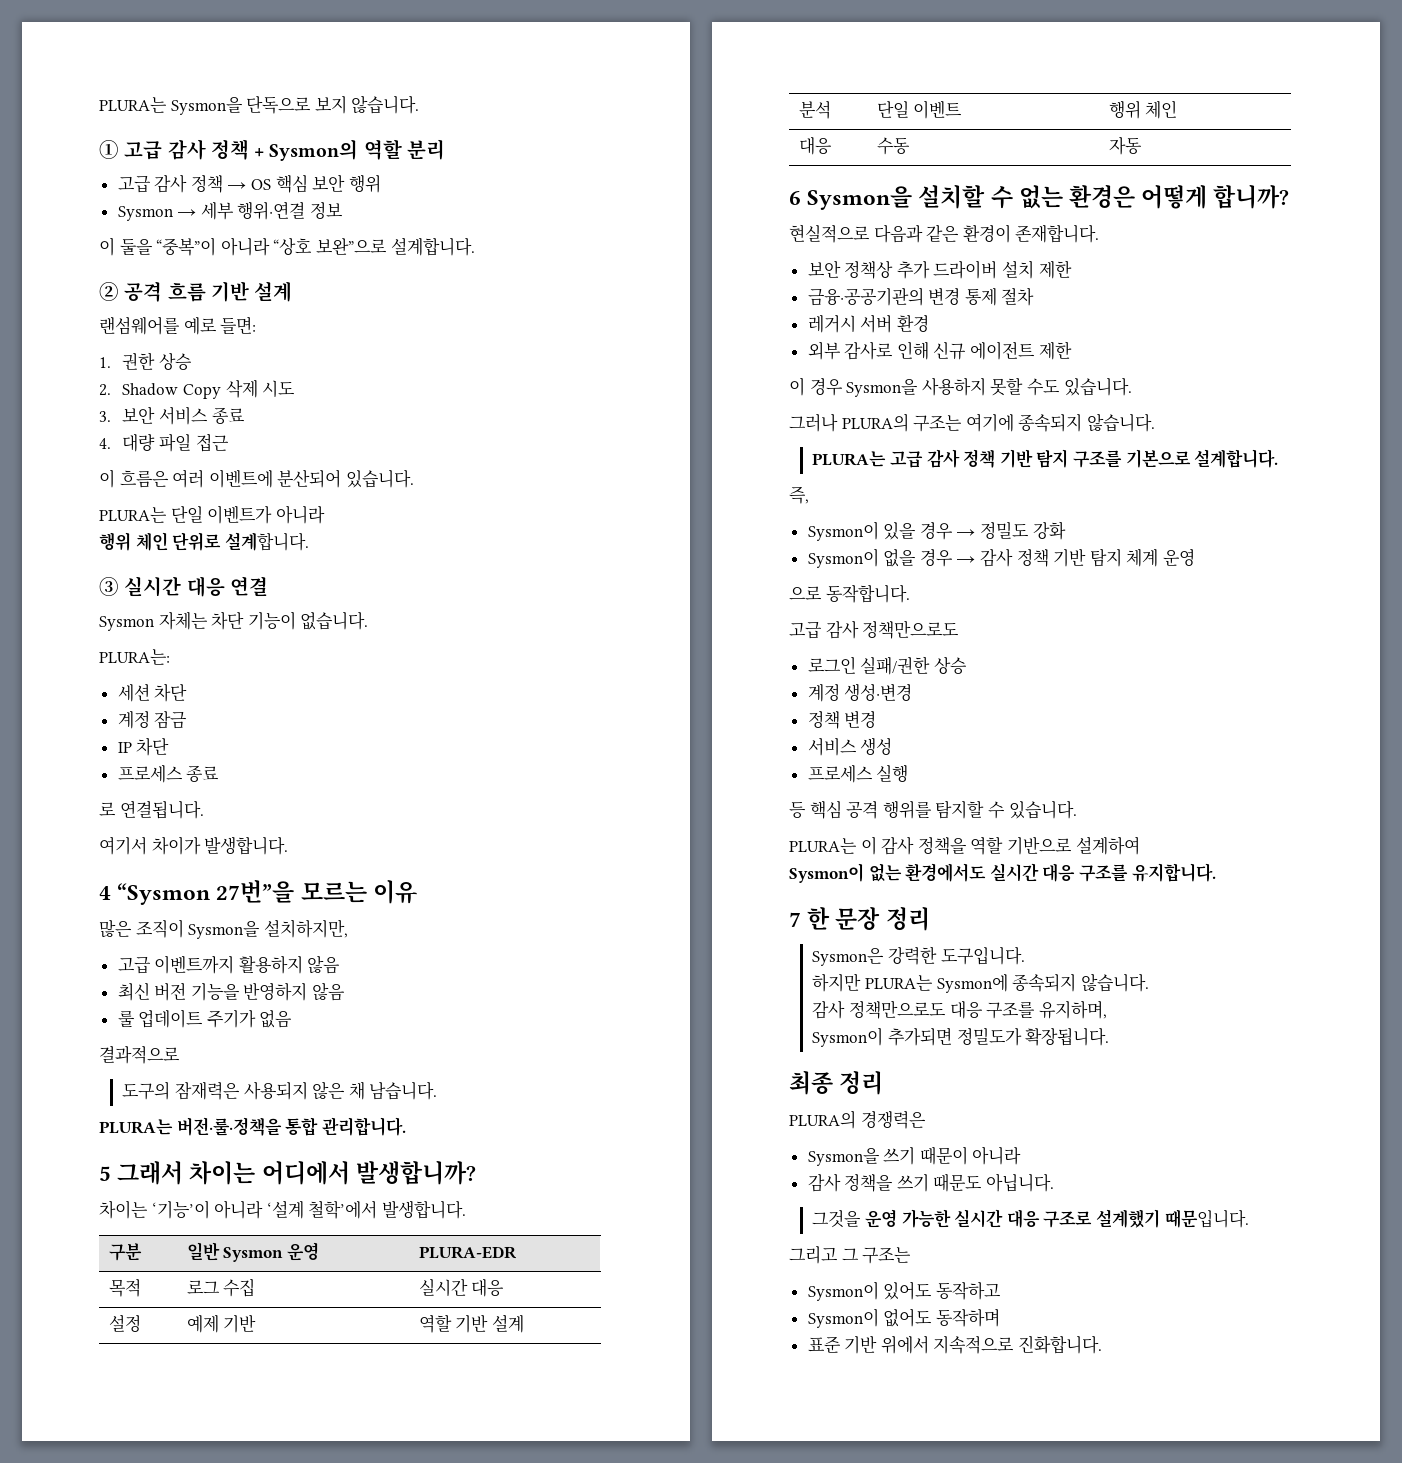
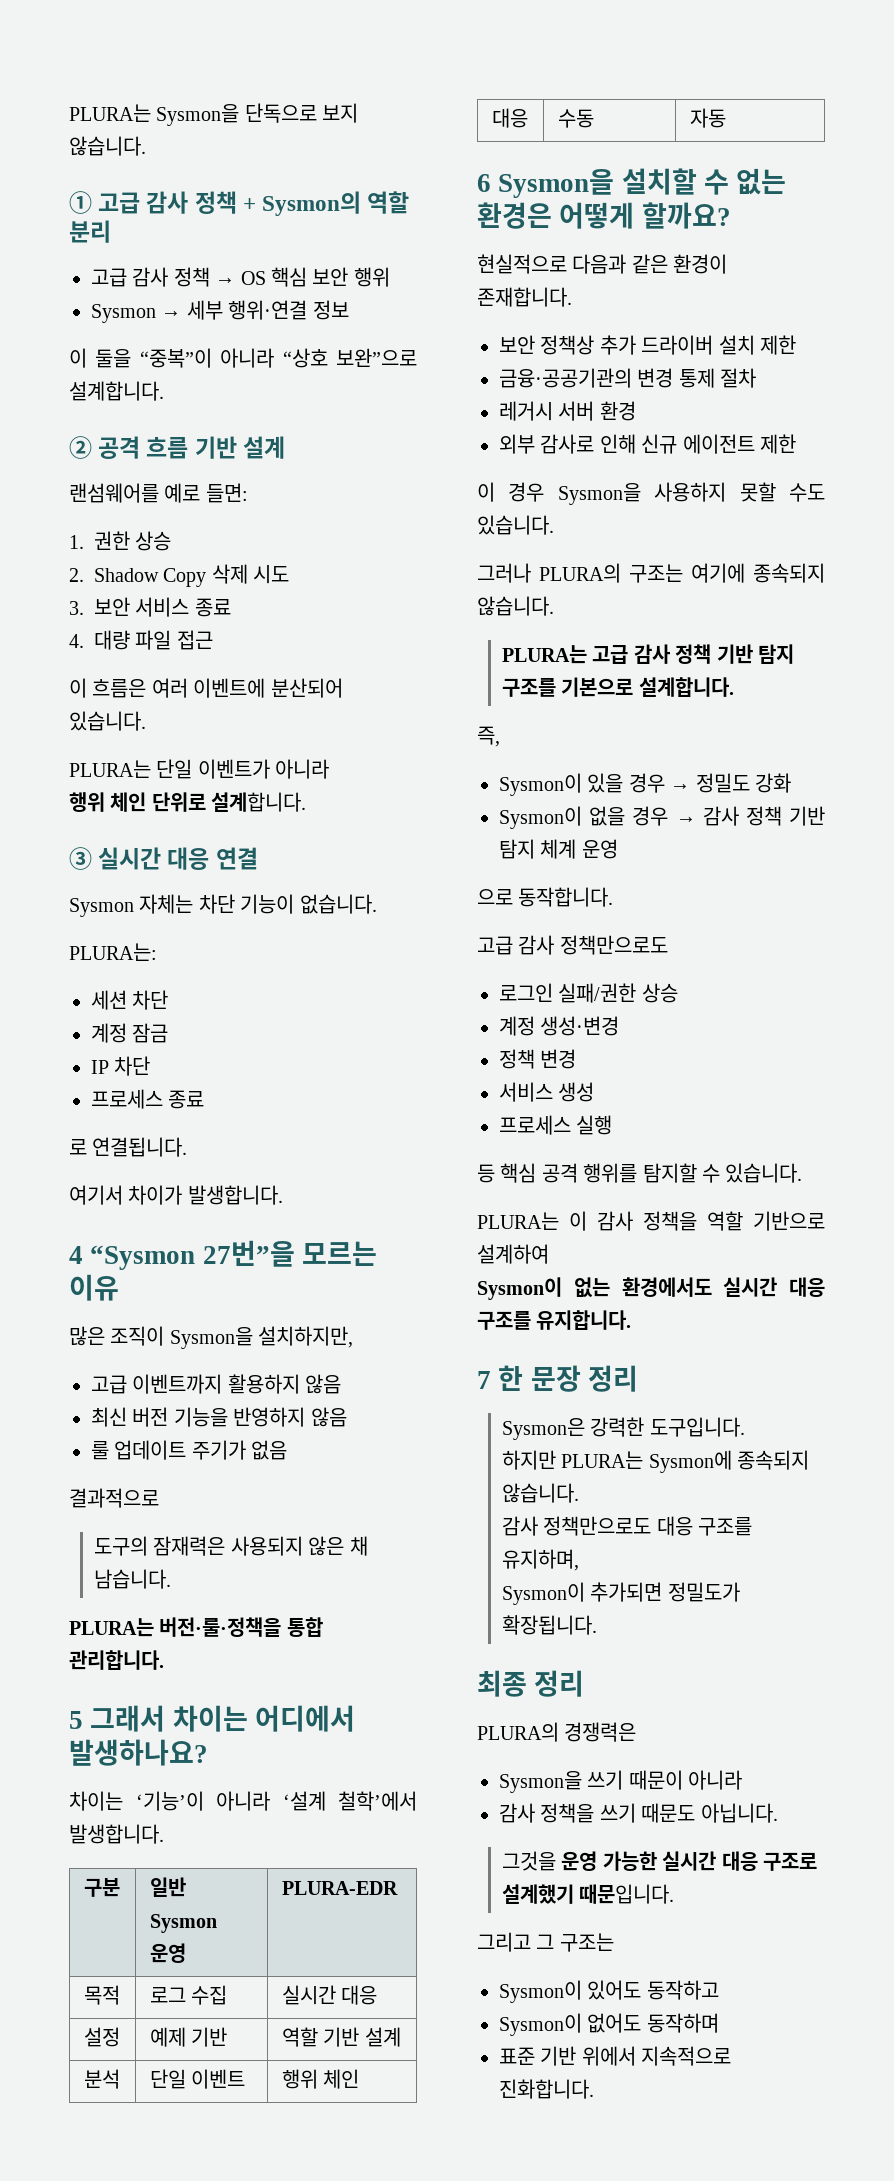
[355,1161,476,1185] 발생합니까? -> [69,1739,208,1766] 발생하나요?
[1213,185,1290,209] 합니까? -> [641,202,731,229] 할까요?

